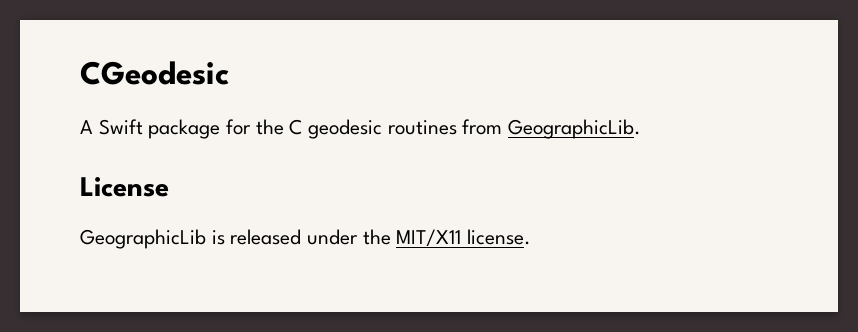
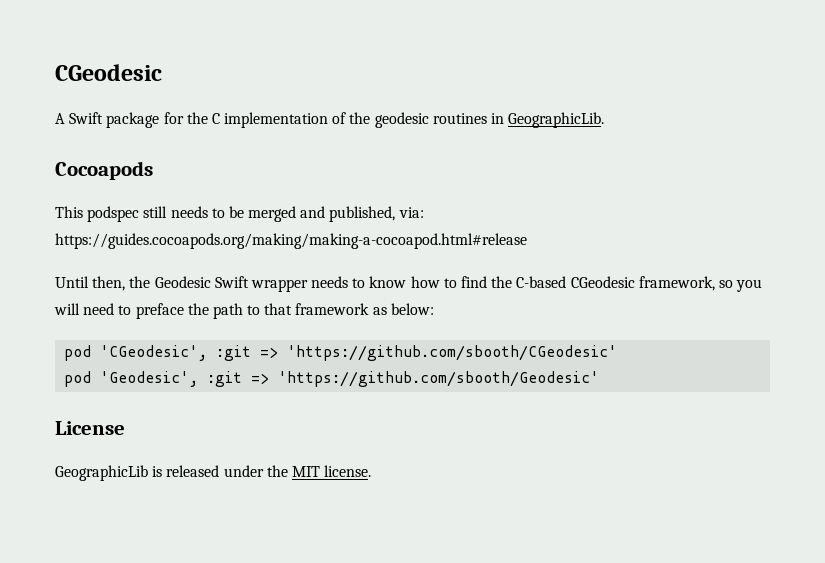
(303, 127) none -> [224,112,371,128] implementation of the
[462,119,503,135] from -> [491,113,505,124] in
(642, 129) none -> [55,161,153,180] [55,206,424,222] [55,233,527,249] [55,276,763,292] [54,303,434,319] [64,345,618,361] [64,371,600,387] // Cocoapods // This podspec still needs to be merged and published, via: https://guides.cocoapods.org/making/making-a-cocoapod.html#release // Until then, the Geodesic Swift wrapper needs to know how to find the C-based CGeodesic framework, so you will need to preface the path to that framework as below: // pod 'CGeodesic', :git => 'https://github.com/sbooth/CGeodesic' // pod 'Geodesic', :git => 'https://github.com/sbooth/Geodesic'
[396,229,462,247] MIT/X11 -> [291,466,320,477] MIT

